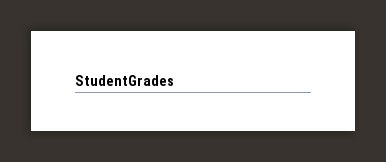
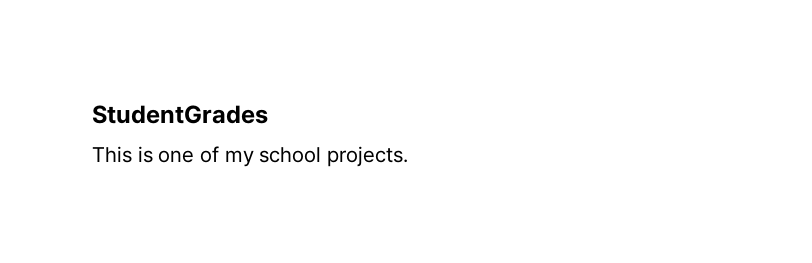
(174, 80) none -> [92,146,409,167] // This is one of my school projects.

